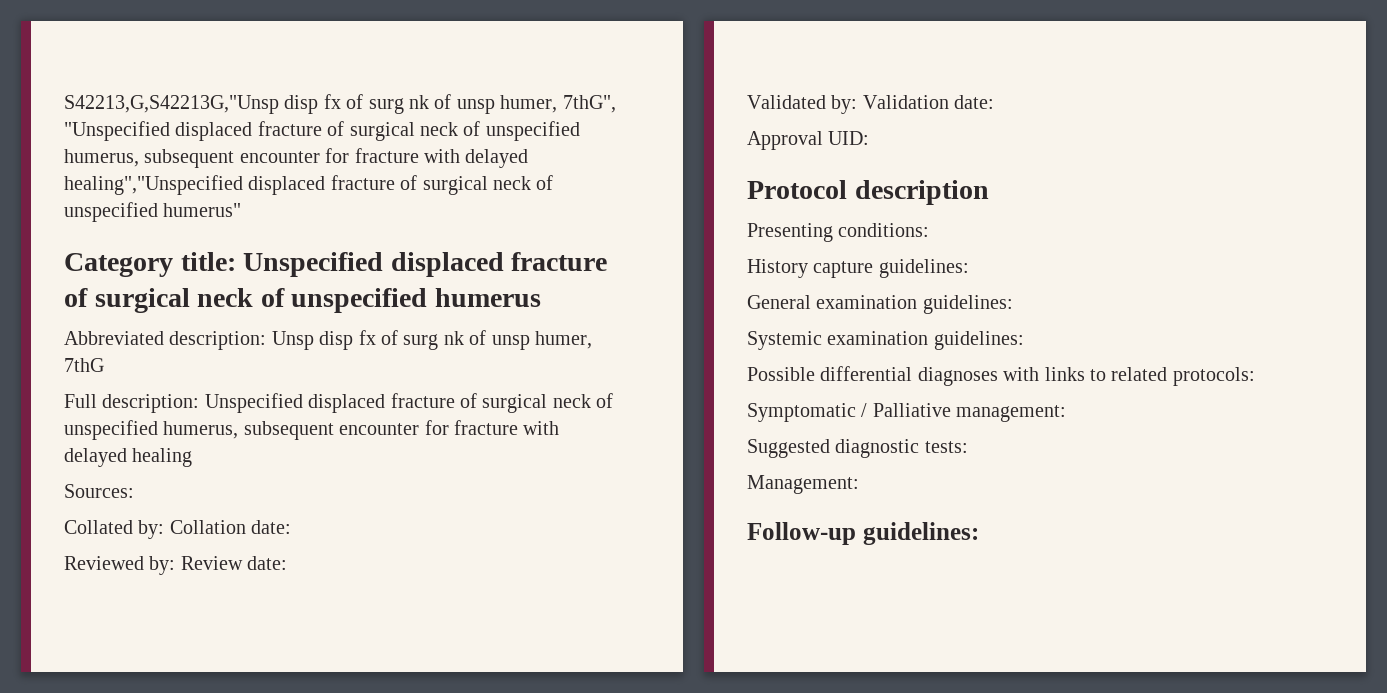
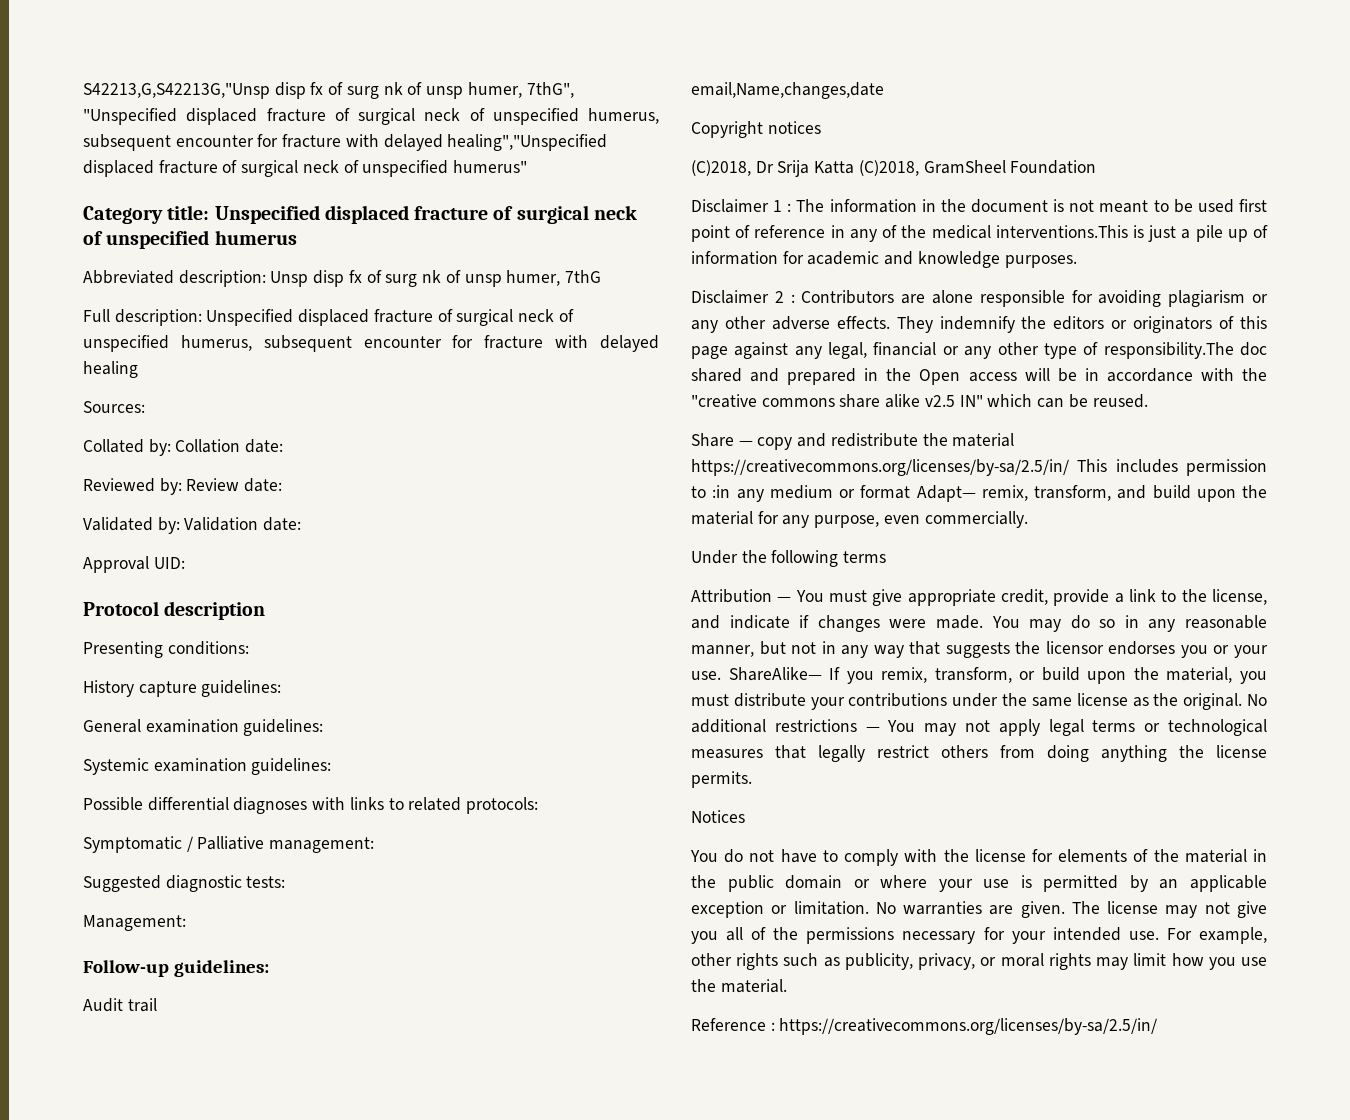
(979, 533) none -> [83,998,157,1012] [691,82,884,99] [691,121,821,138] [691,160,1097,177] [691,199,1267,213] [691,225,1268,242] [691,251,1077,268] [691,290,1268,307] [691,316,1267,333] [691,342,1267,359] [691,368,1267,385] [691,394,1148,408] [691,433,1015,450] [691,459,1267,476] [691,485,1267,502] [691,511,1028,528] [691,550,887,567] [691,589,1267,606] [691,615,1267,632] [691,641,1268,658] [691,667,1267,684] [691,693,1267,710] [691,719,1267,736] [691,745,1267,762] [691,771,752,788] [691,810,745,823] [690,849,1267,866] [691,875,1267,892] [691,901,1267,918] [691,927,1267,944] [691,953,1267,970] [691,979,787,993] [691,1018,1158,1035] // Audit trail // email,Name,changes,date // Copyright notices // (C)2018, Dr Srija Katta (C)2018, GramSheel Foundation // Disclaimer 1 : The information in the document is not meant to be used first point of reference in any of the medical interventions.This is just a pile up of information for academic and knowledge purposes. // Disclaimer 2 : Contributors are alone responsible for avoiding plagiarism or any other adverse effects. They indemnify the editors or originators of this page against any legal, financial or any other type of responsibility.The doc shared and prepared in the Open access will be in accordance with the "creative commons share alike v2.5 IN" which can be reused. // Share — copy and redistribute the material https://creativecommons.org/licenses/by-sa/2.5/in/ This includes permission to :in any medium or format Adapt— remix, transform, and build upon the material for any purpose, even commercially. // Under the following terms // Attribution — You must give appropriate credit, provide a link to the license, and indicate if changes were made. You may do so in any reasonable manner, but not in any way that suggests the licensor endorses you or your use. ShareAlike— If you remix, transform, or build upon the material, you must distribute your contributions under the same license as the original. No additional restrictions — You may not apply legal terms or technological measures that legally restrict others from doing anything the license permits. // Notices // You do not have to comply with the license for elements of the material in the public domain or where your use is permitted by an applicable exception or limitation. No warranties are given. The license may not give you all of the permissions necessary for your intended use. For example, other rights such as publicity, privacy, or moral rights may limit how you use the material. // Reference : https://creativecommons.org/licenses/by-sa/2.5/in/

